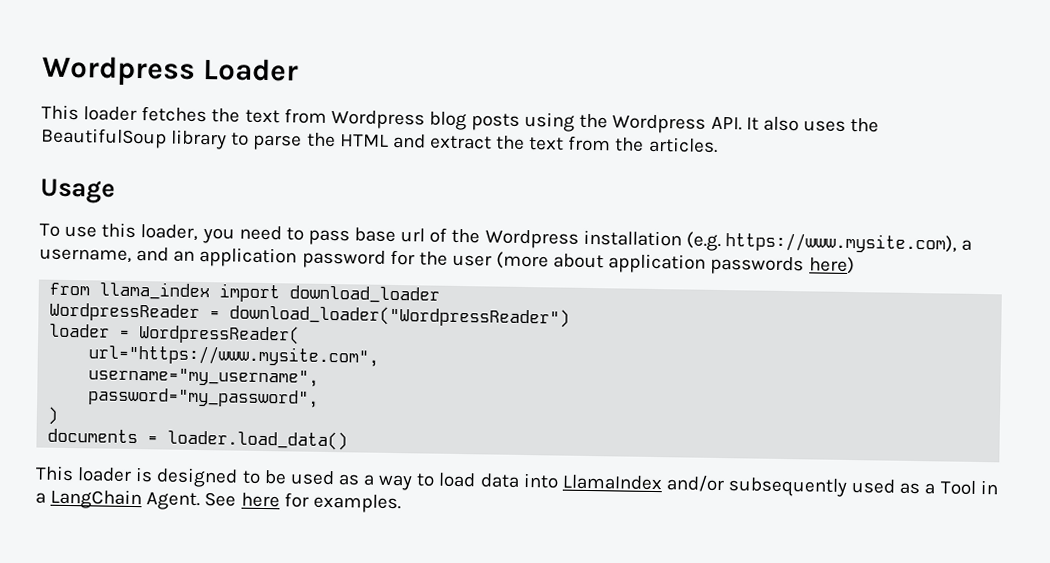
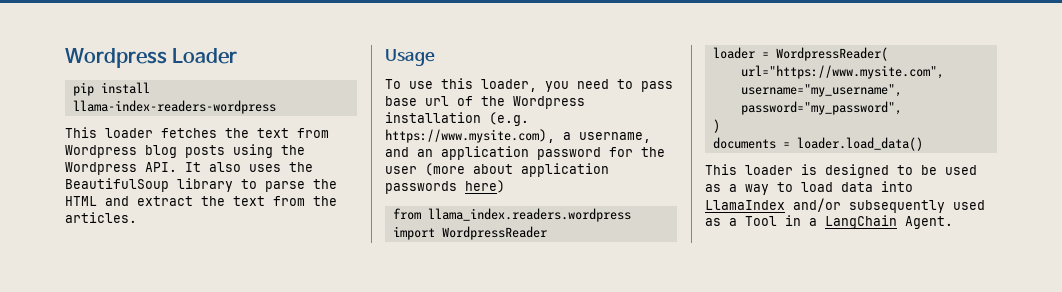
(299, 70) none -> [72,82,150,96] [72,100,276,114] // pip install llama-index-readers-wordpress
[99,281,441,304] llama_index import download_loader // -> [427,208,631,222] [392,226,435,240] llama_index.readers.wordpress import
[209,304,571,328] = download_loader("WordpressReader") -> (547, 233) none
[204,492,401,514] See here for examples. -> (953, 222) none

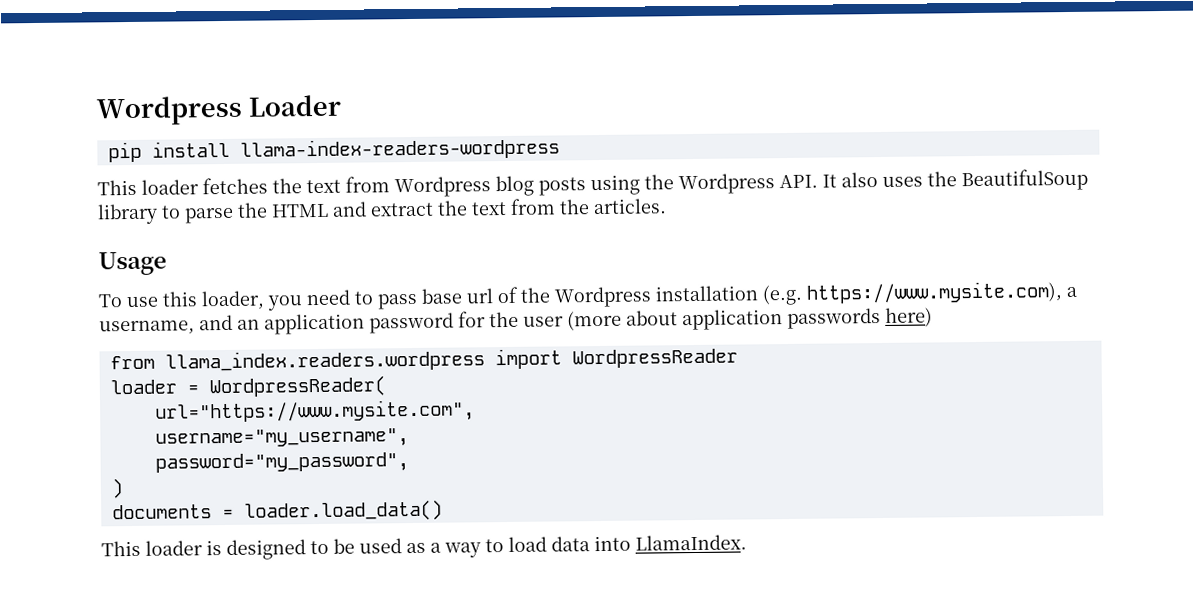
[705,198,985,213] [705,215,953,229] LlamaIndex and/or subsequently used as a Tool in a LangChain Agent. -> [635,534,747,551] LlamaIndex.

